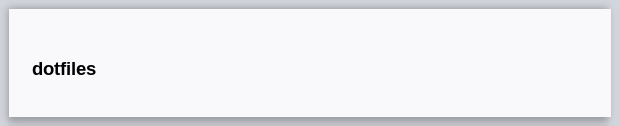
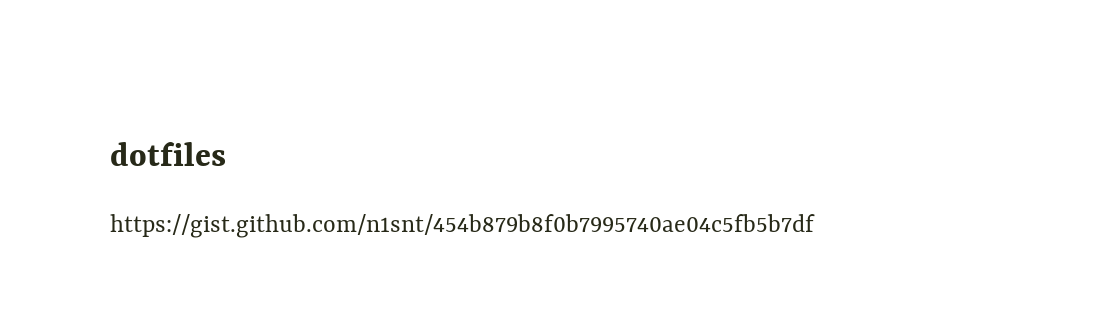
(96, 68) none -> [110,214,815,238] // https://gist.github.com/n1snt/454b879b8f0b7995740ae04c5fb5b7df

